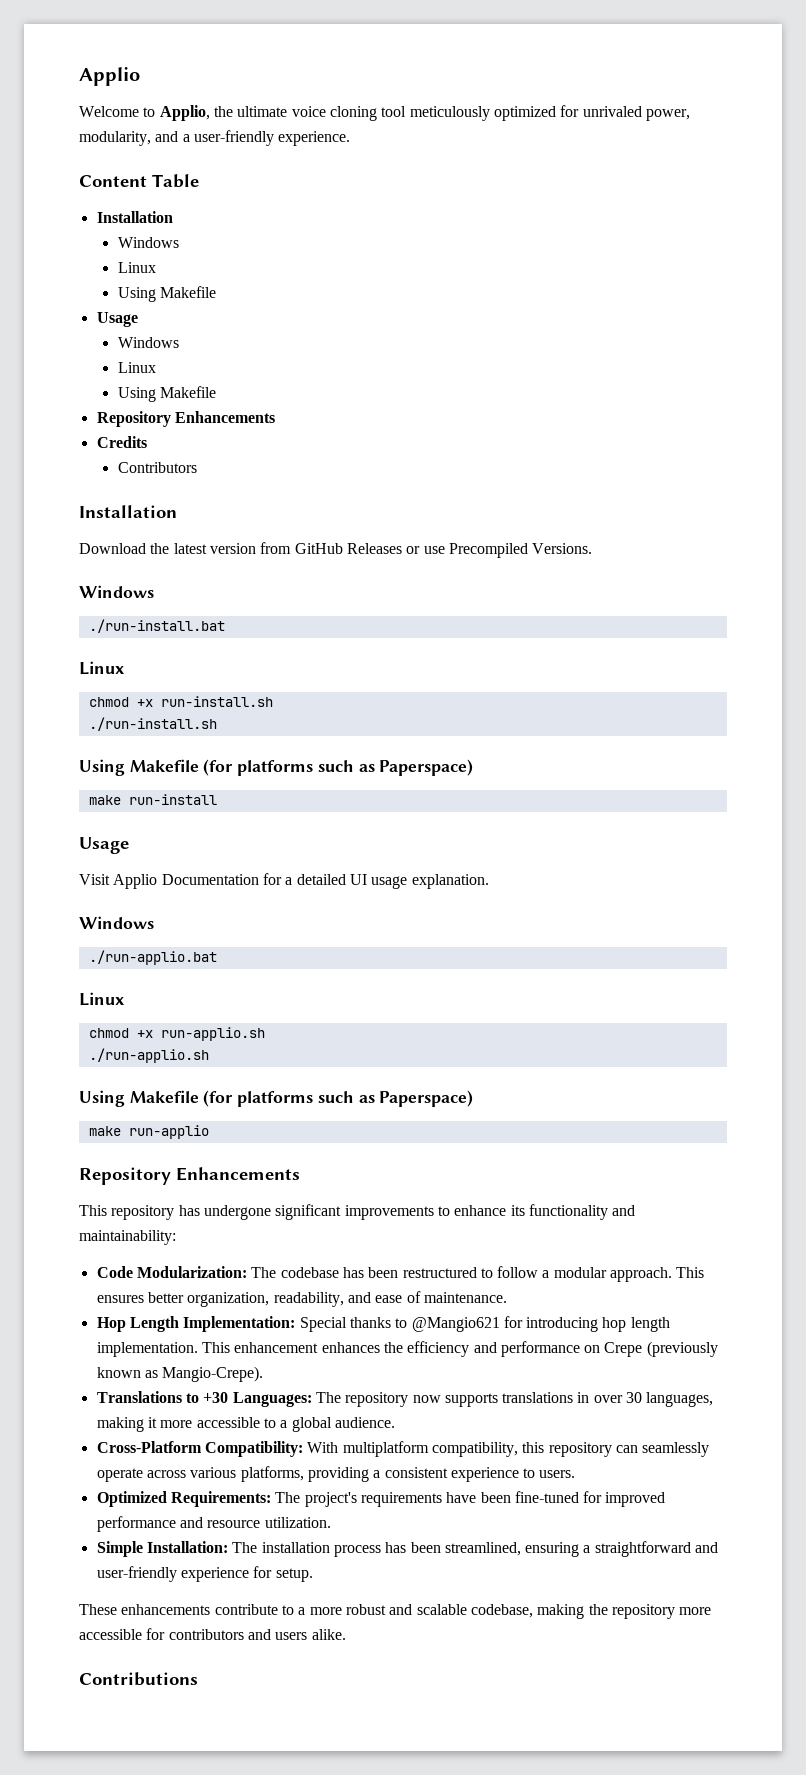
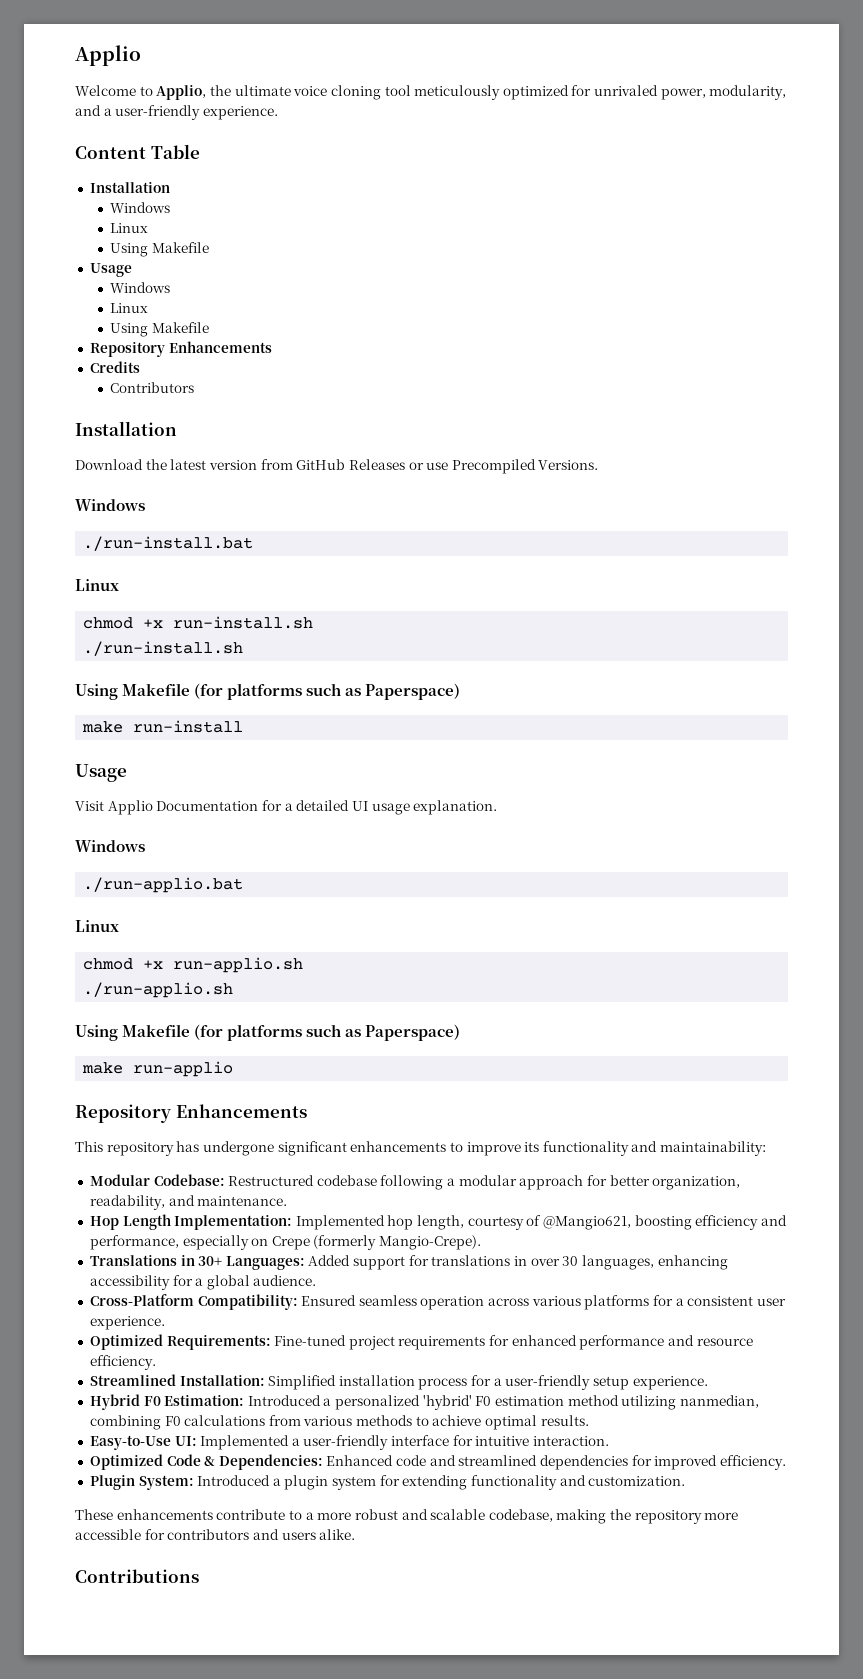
[344,1205,507,1220] improvements to enhance -> [350,1141,521,1156] enhancements to improve
[96,1266,705,1282] [96,1295,144,1303] Code Modularization: The codebase has been restructured to follow a modular approach. This ensures -> [89,1174,608,1190] Modular Codebase: Restructured codebase following a modular approach for
[375,1291,421,1303] ease of -> (195, 1200) none
[299,1316,670,1332] [96,1341,718,1357] [96,1366,264,1382] [96,1391,498,1407] Special thanks to @Mangio621 for introducing hop length implementation. This enhancement enhances the efficiency and performance on Crepe (previously known as Mangio-Crepe). // Translations to +30 Languages: The repository now supports -> [295,1215,787,1230] [89,1235,482,1250] [89,1255,429,1270] Implemented hop length, courtesy of @Mangio621, boosting efficiency and performance, especially on Crepe (formerly Mangio-Crepe). // Translations in 30+ Languages: Added support for
[96,1417,276,1432] making it more accessible to -> [657,1255,728,1270] [89,1275,193,1290] enhancing accessibility for
[307,1441,710,1457] [96,1466,576,1482] [96,1491,666,1507] [96,1516,331,1532] [96,1541,719,1557] [96,1566,313,1582] With multiplatform compatibility, this repository can seamlessly operate across various platforms, providing a consistent experience to users. // Optimized Requirements: The project's requirements have been fine-tuned for improved performance and resource utilization. // Simple Installation: The installation process has been streamlined, ensuring a straightforward and user-friendly experience for setup. -> [301,1295,786,1310] [89,1316,165,1330] [89,1334,753,1350] [89,1355,156,1370] [89,1374,708,1390] [89,1394,759,1410] [89,1415,589,1430] [89,1435,610,1450] [89,1454,786,1470] [89,1475,686,1490] Ensured seamless operation across various platforms for a consistent user experience. // Optimized Requirements: Fine-tuned project requirements for enhanced performance and resource efficiency. // Streamlined Installation: Simplified installation process for a user-friendly setup experience. // Hybrid F0 Estimation: Introduced a personalized 'hybrid' F0 estimation method utilizing nanmedian, combining F0 calculations from various methods to achieve optimal results. // Easy-to-Use UI: Implemented a user-friendly interface for intuitive interaction. // Optimized Code & Dependencies: Enhanced code and streamlined dependencies for improved efficiency. // Plugin System: Introduced a plugin system for extending functionality and customization.

